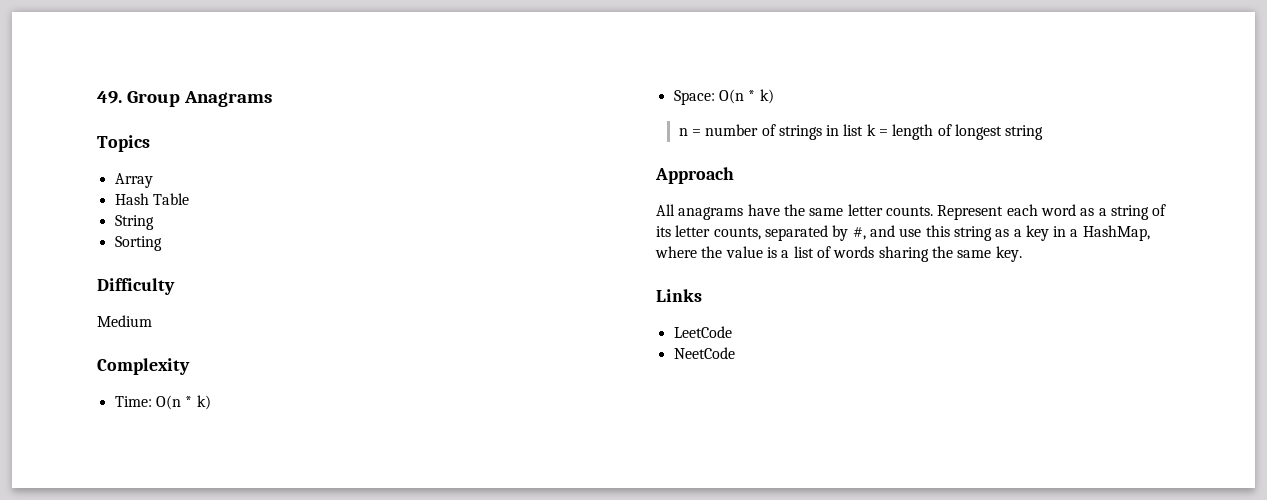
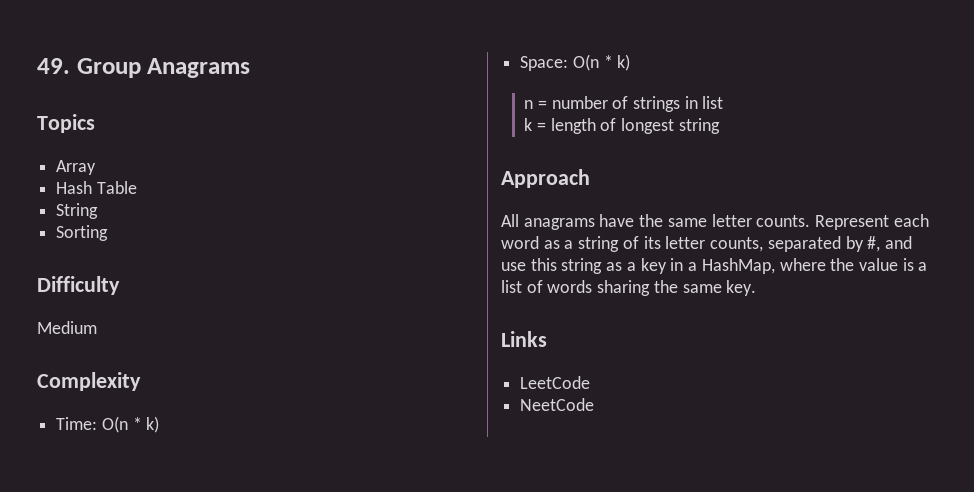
(864, 130) none -> (724, 102) //

